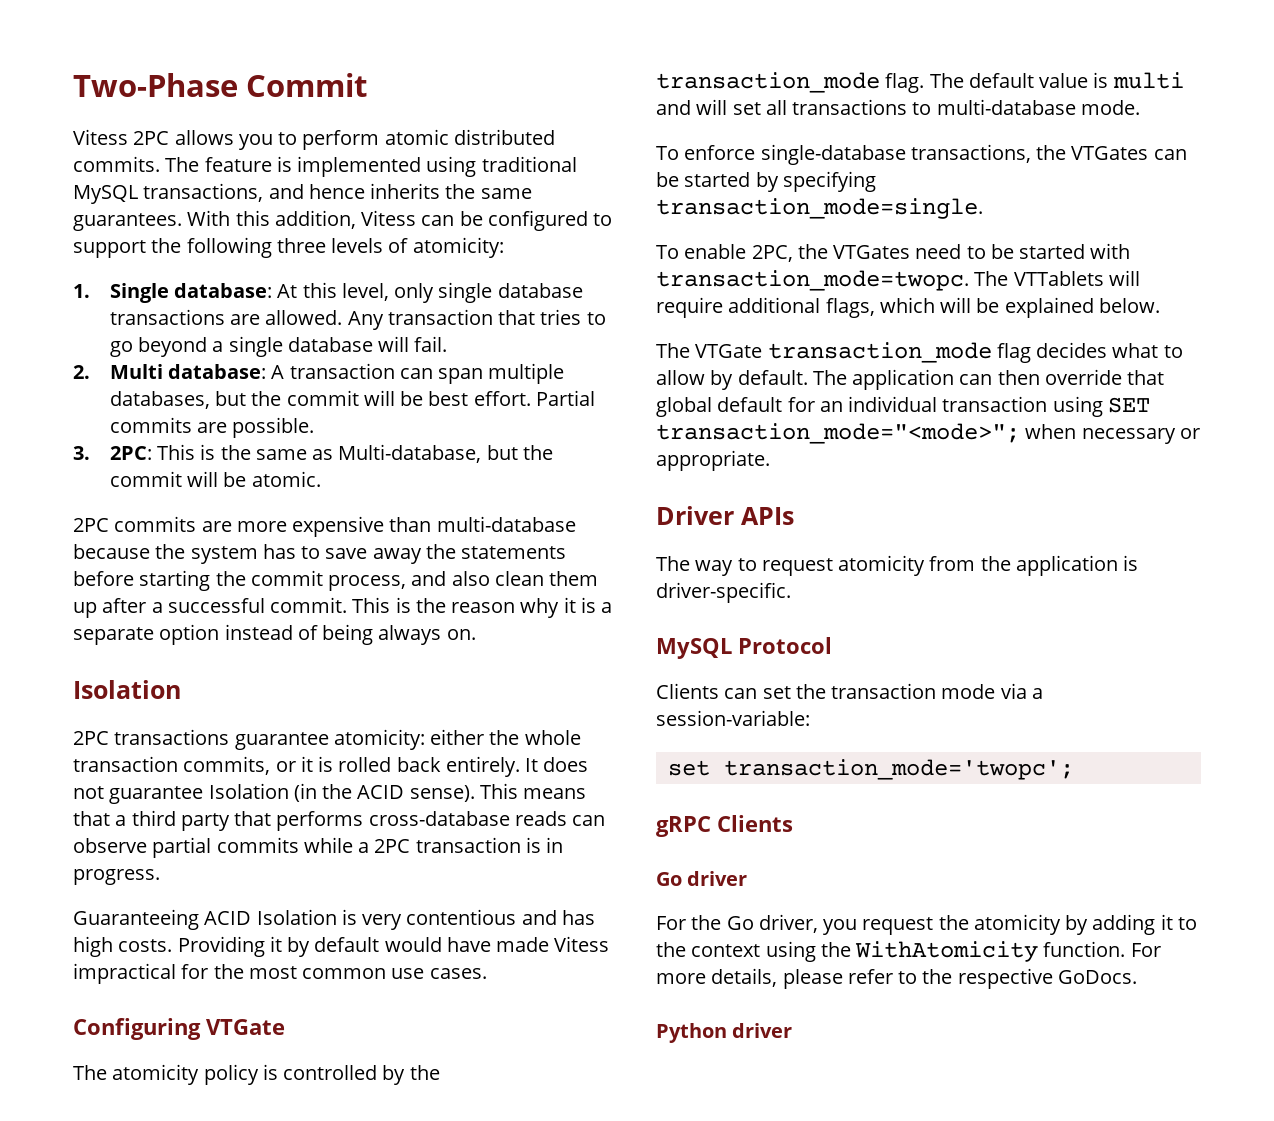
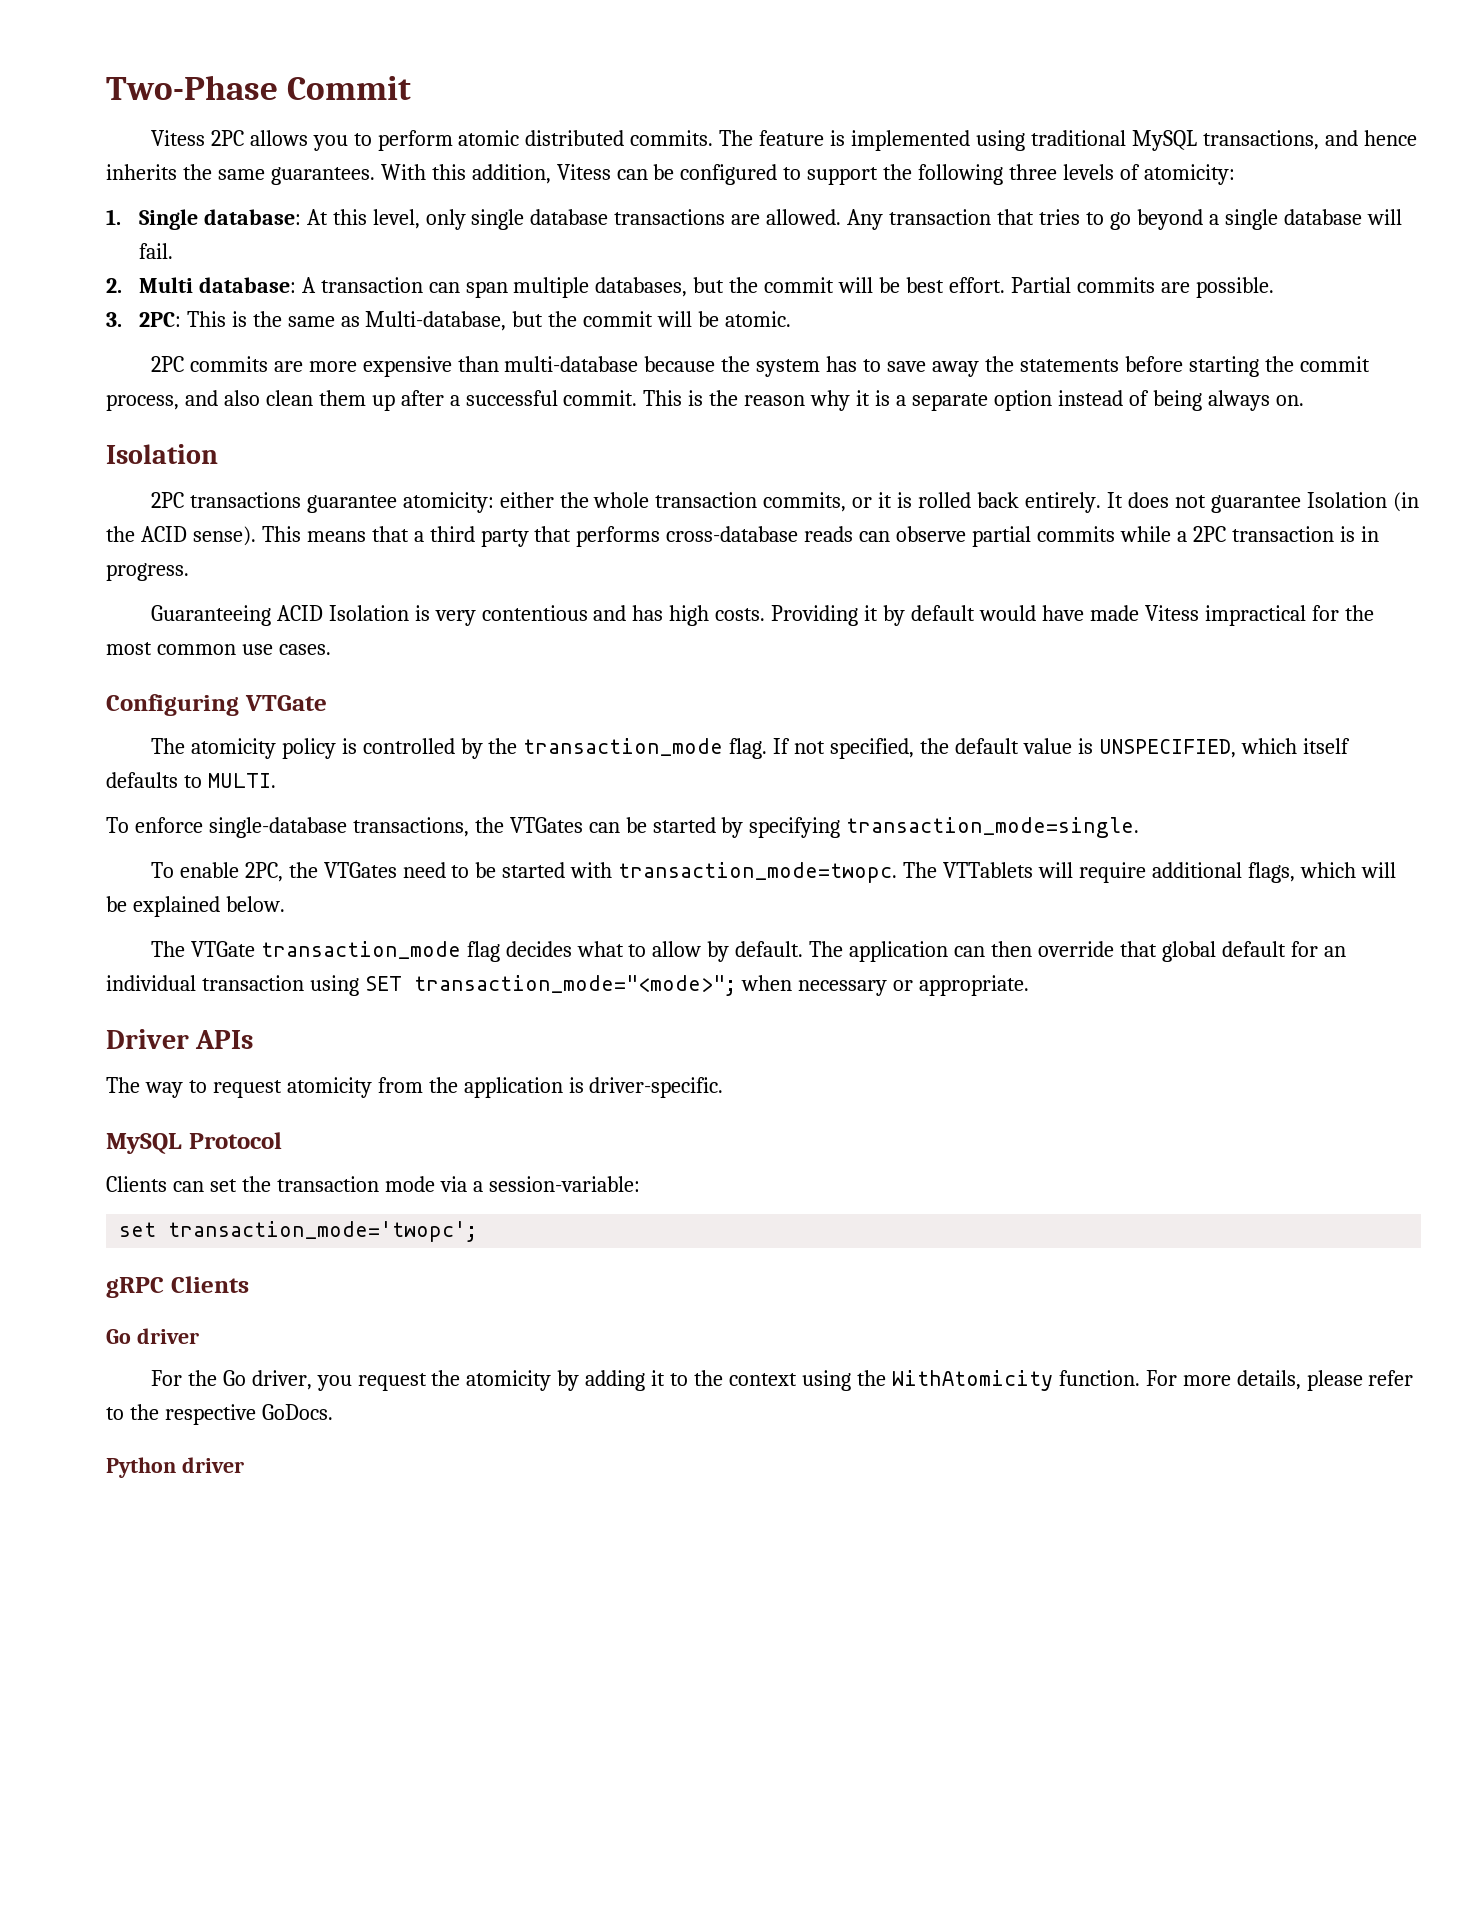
[929,72,1184,89] [656,99,1140,115] The default value is multi and will set all transactions to multi-database mode. -> [773,738,1350,759] [106,772,276,788] If not specified, the default value is UNSPECIFIED, which itself defaults to MULTI.

